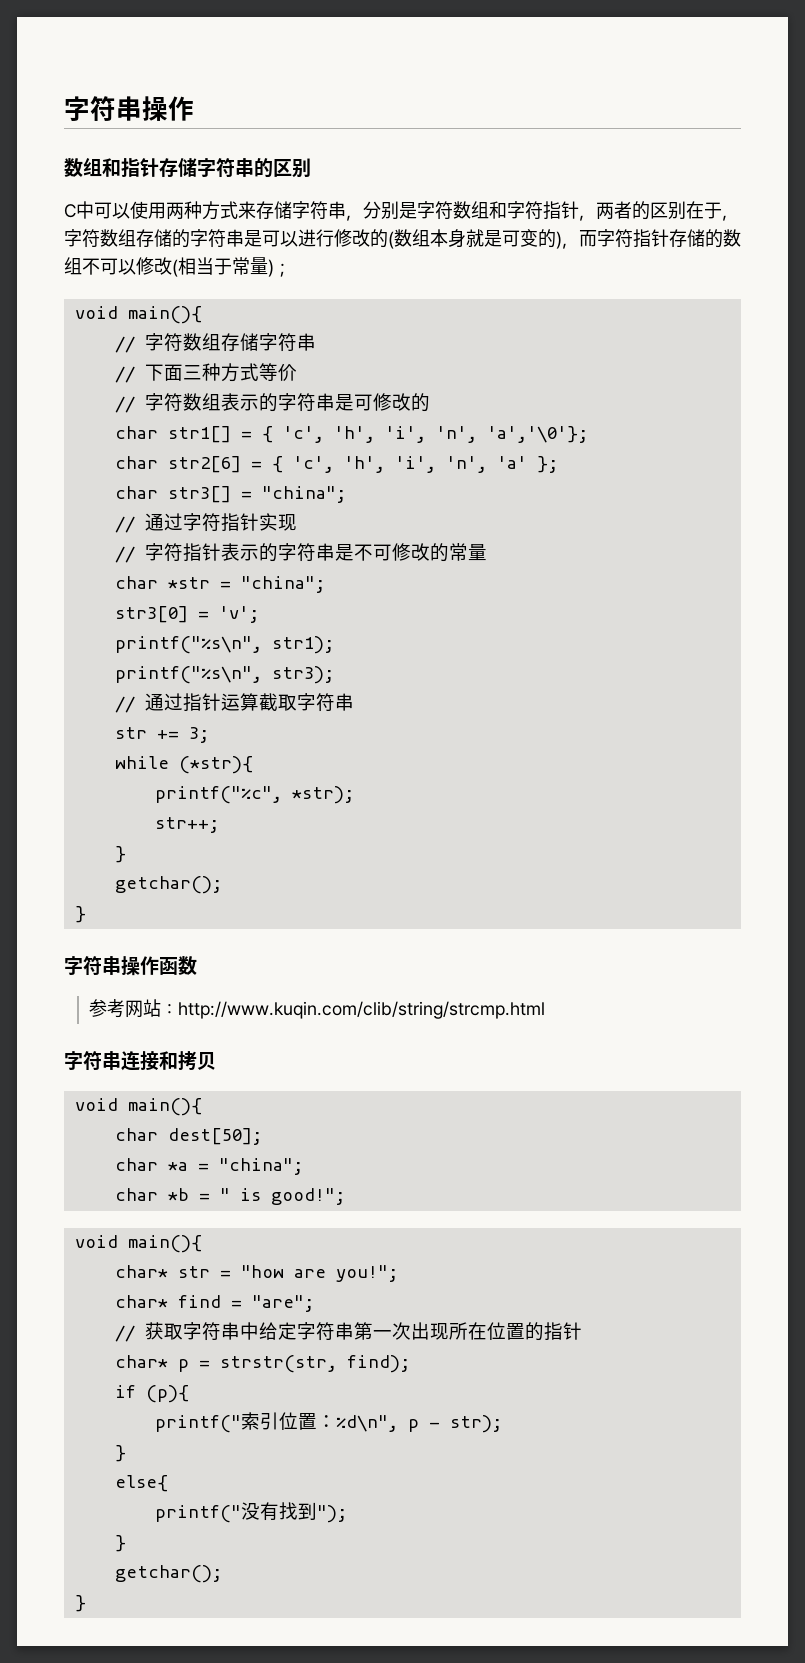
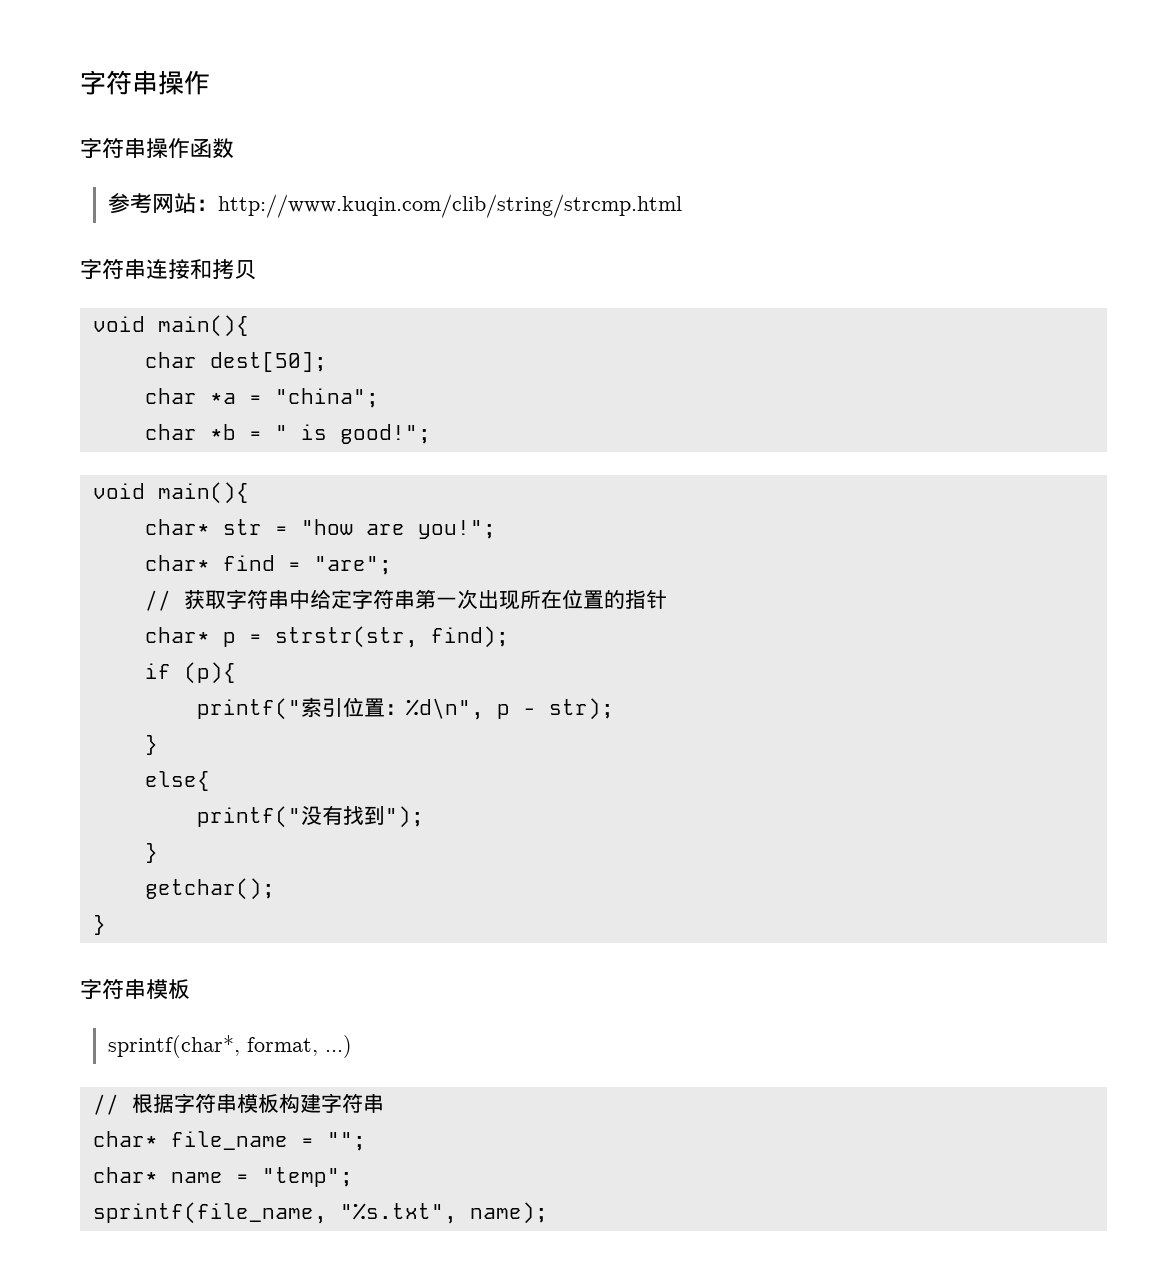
[64,96,194,121] [64,158,311,178] [64,201,739,221] [64,229,741,249] [64,257,291,277] [74,306,202,324] [114,333,316,353] [114,363,297,383] [114,393,430,413] [114,426,588,443] [114,456,558,473] [114,486,346,503] [114,513,297,533] [114,543,487,563] [114,576,325,593] [114,606,259,623] [114,636,334,654] [114,666,334,684] [114,693,354,713] [114,727,209,743] [114,756,253,774] [154,786,354,804] [154,817,219,833] [114,846,126,863] [114,876,222,894] [74,906,86,923] 字符串操作 // 数组和指针存储字符串的区别 // C中可以使用两种方式来存储字符串，分别是字符数组和字符指针，两者的区别在于，字符数组存储的字符串是可以进行修改的(数组本身就是可变的)，而字符指针存储的数组不可以修改(相当于常量)； // void main(){ // // 字符数组存储字符串 // // 下面三种方式等价 // // 字符数组表示的字符串是可修改的 // char str1[] = { 'c', 'h', 'i', 'n', 'a','\0'}; // char str2[6] = { 'c', 'h', 'i', 'n', 'a' }; // char str3[] = "china"; // // 通过字符指针实现 // // 字符指针表示的字符串是不可修改的常量 // char *str = "china"; // str3[0] = 'v'; // printf("%s\n", str1); // printf("%s\n", str3); // // 通过指针运算截取字符串 // str += 3; // while (*str){ // printf("%c", *str); // str++; // } // getchar(); // } -> [80,70,210,95] 字符串操作
(86, 1603) none -> [80,979,190,1000] [108,1035,353,1058] [92,1093,384,1115] [92,1131,366,1151] [92,1167,353,1187] [92,1202,548,1224] // 字符串模板 // sprintf(char*, format, ...) // // 根据字符串模板构建字符串 // char* file_name = ""; // char* name = "temp"; // sprintf(file_name, "%s.txt", name);

